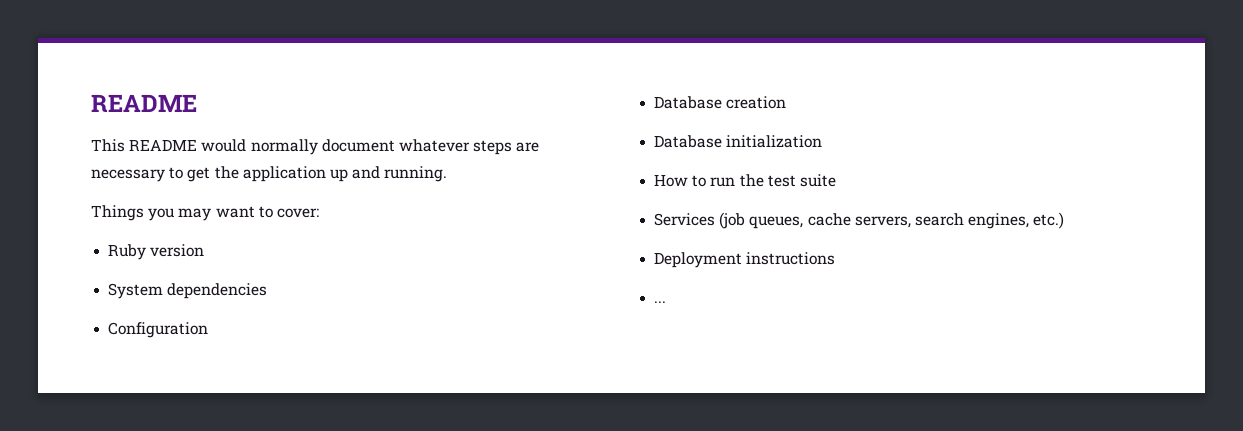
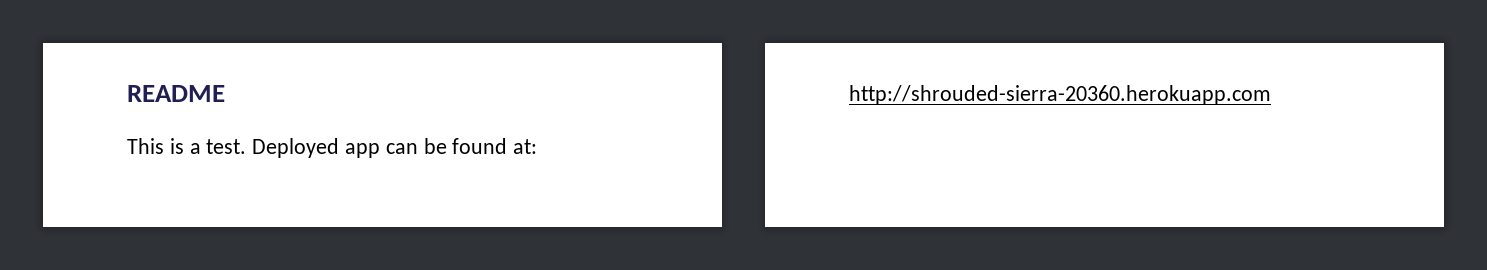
[129,139,540,155] [91,166,448,182] [91,205,319,221] [108,244,205,260] [108,283,268,299] [108,322,209,338] [654,96,787,109] [654,135,823,148] [654,174,836,187] [654,212,1065,229] [654,252,836,268] [654,301,667,303] README would normally document whatever steps are necessary to get the application up and running. // Things you may want to cover: // Ruby version // System dependencies // Configuration // Database creation // Database initialization // How to run the test suite // Services (job queues, cache servers, search engines, etc.) // Deployment instructions // ... -> [169,138,538,158] [849,85,1271,105] is a test. Deployed app can be found at: http://shrouded-sierra-20360.herokuapp.com

